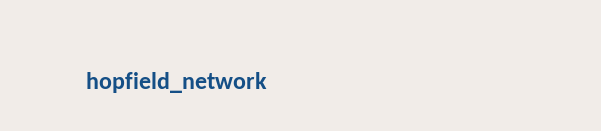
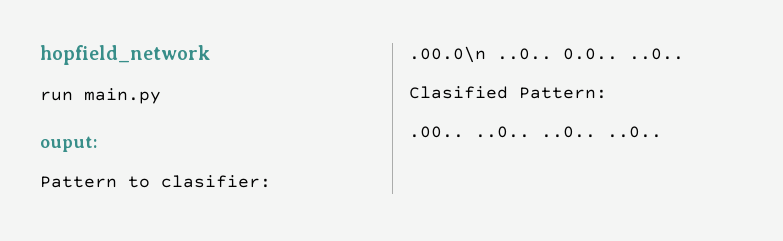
(267, 82) none -> [40,88,161,104] [40,136,97,152] [40,175,271,188] [409,46,684,63] [409,86,607,99] [409,126,662,138] // run main.py // ouput: // Pattern to clasifier: // .00.0\n ..0.. 0.0.. ..0.. // Clasified Pattern: // .00.. ..0.. ..0.. ..0..

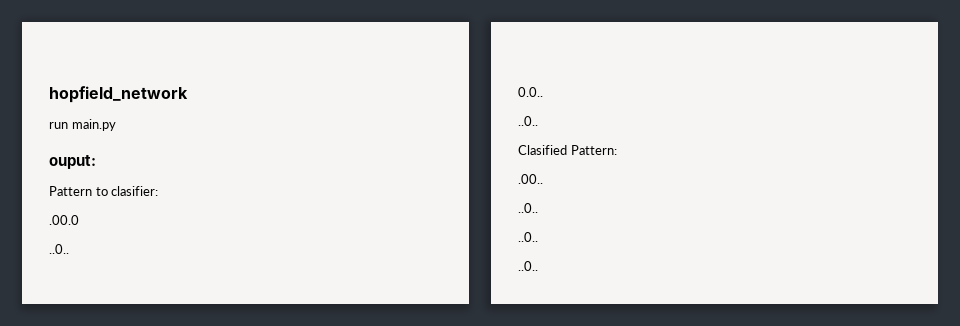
[409,46,552,63] .00.0\n ..0.. -> [49,215,79,225] [49,244,69,254] .00.0 // ..0.. //
(618, 54) none -> (543, 92) //
[475,126,596,138] ..0.. ..0.. -> [518,203,538,213] [518,232,538,242] // ..0.. // ..0.. //

